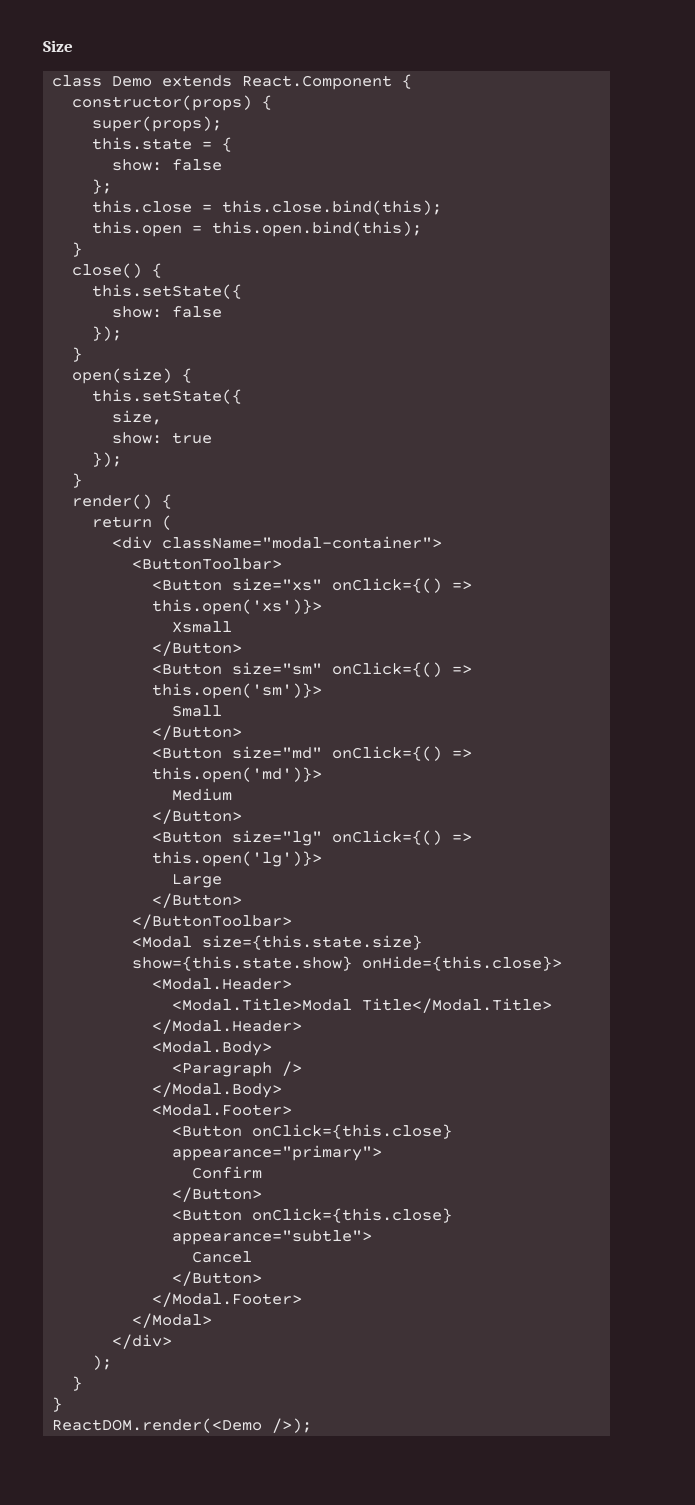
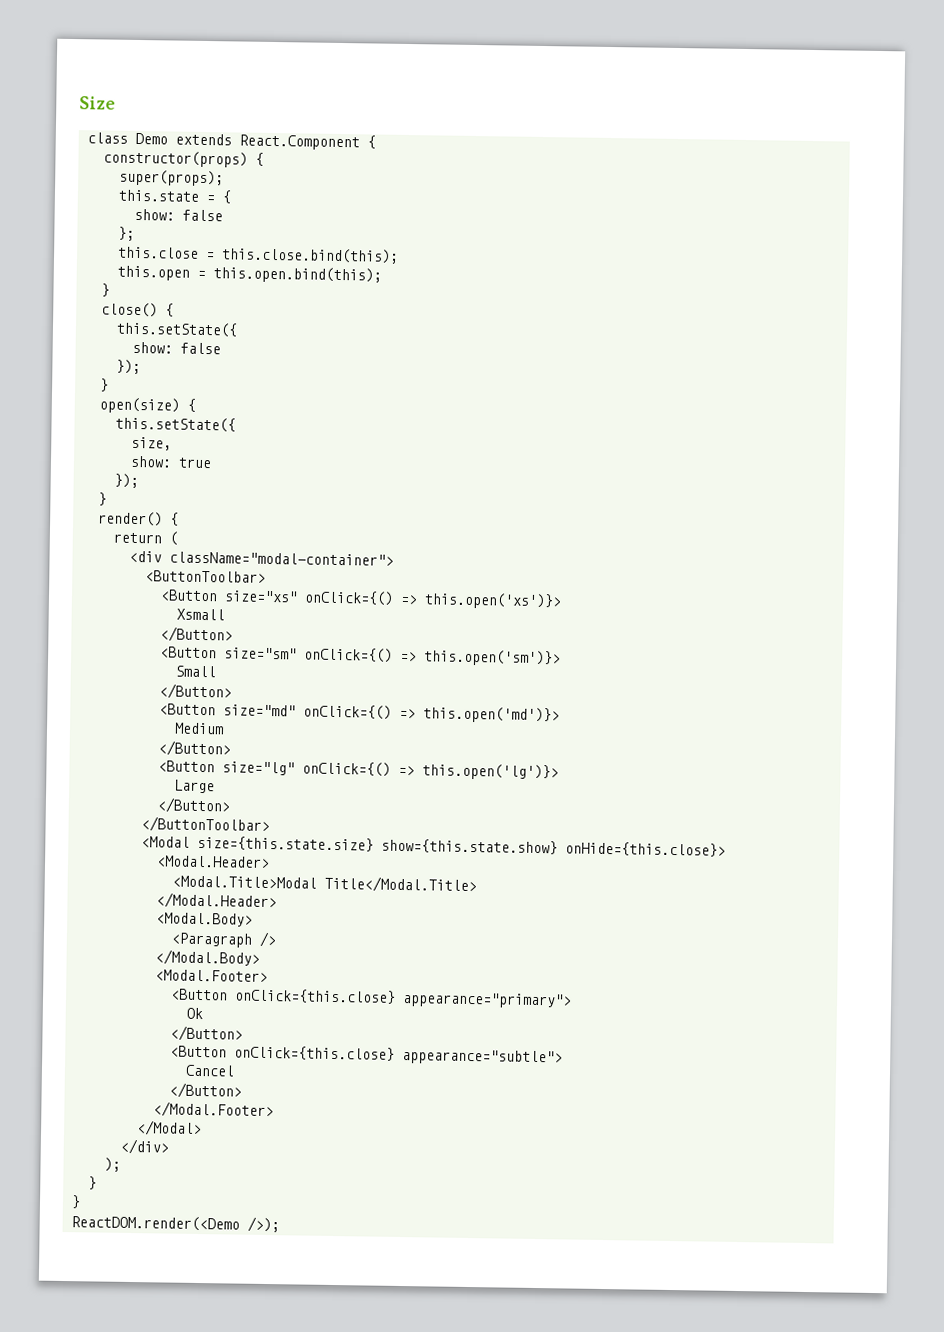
[192,1166,263,1179] Confirm -> [186,1007,204,1020] Ok

